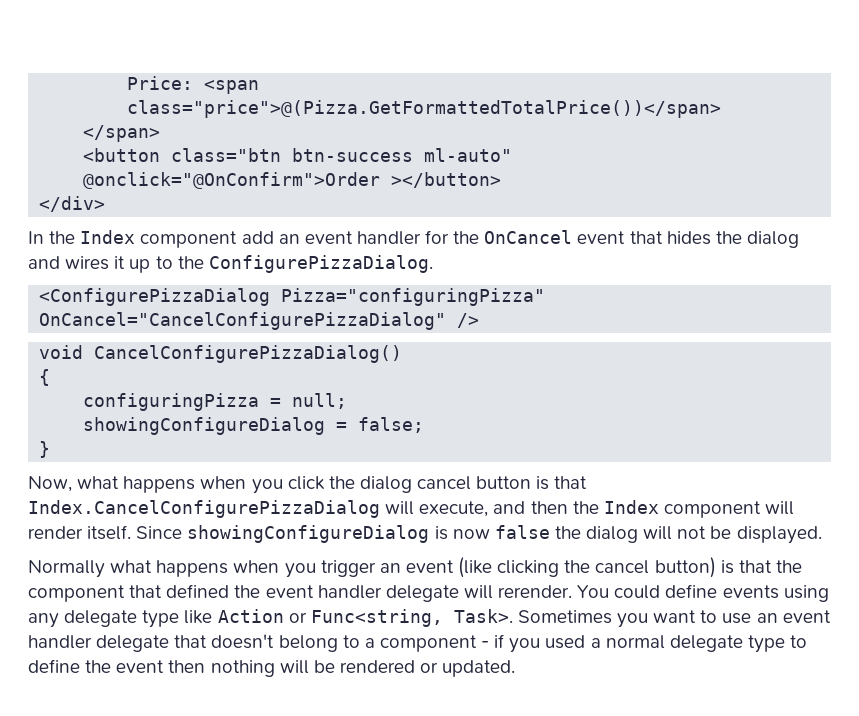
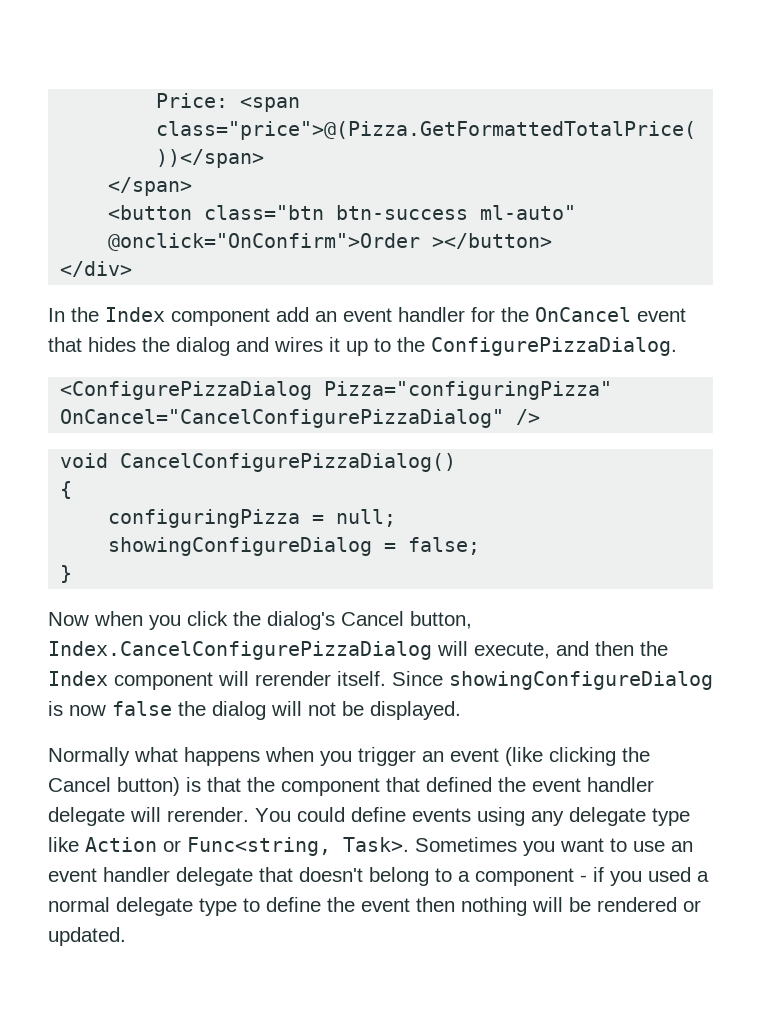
[83,172,381,189] @onclick="@OnConfirm">Order -> [108,233,421,251] @onclick="OnConfirm">Order
[28,476,196,493] Now, what happens -> [48,612,89,626] Now
[359,476,588,493] dialog cancel button is that -> [267,611,472,630] dialog's Cancel button,
[28,526,83,539] render -> [255,671,331,686] rerender
[595,560,650,574] cancel -> [48,777,111,792] Cancel

